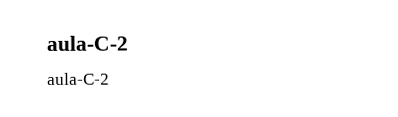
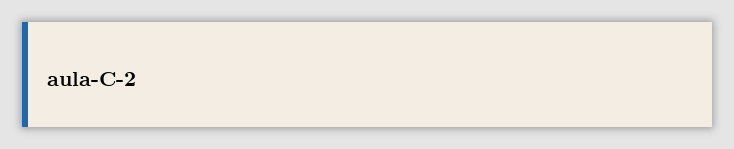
[46,35,128,51] [47,72,110,85] aula-C-2 // aula-C-2 -> [47,72,136,86] aula-C-2

